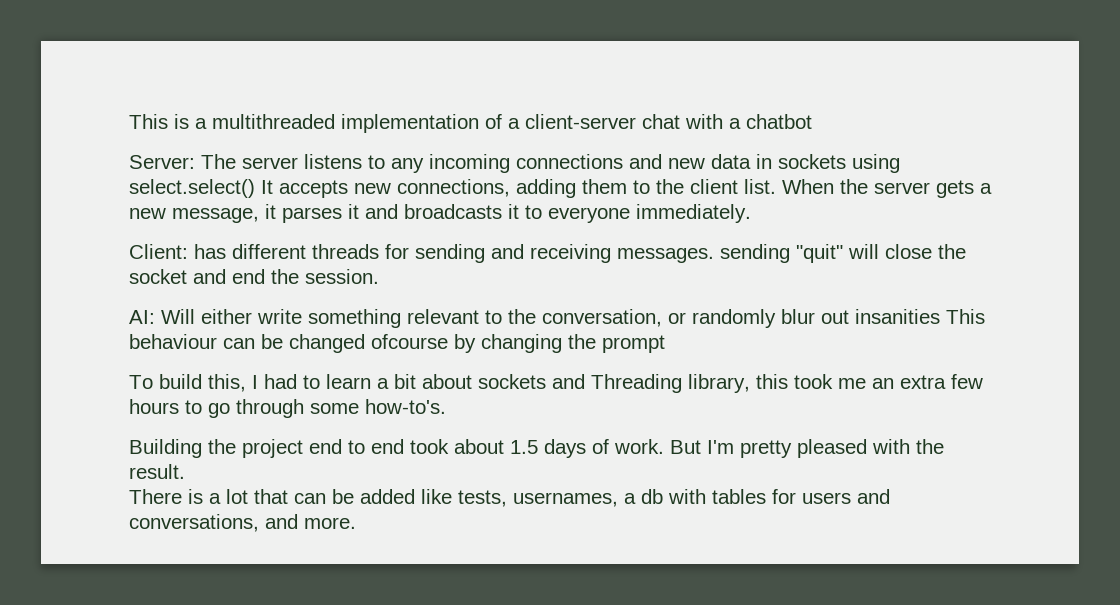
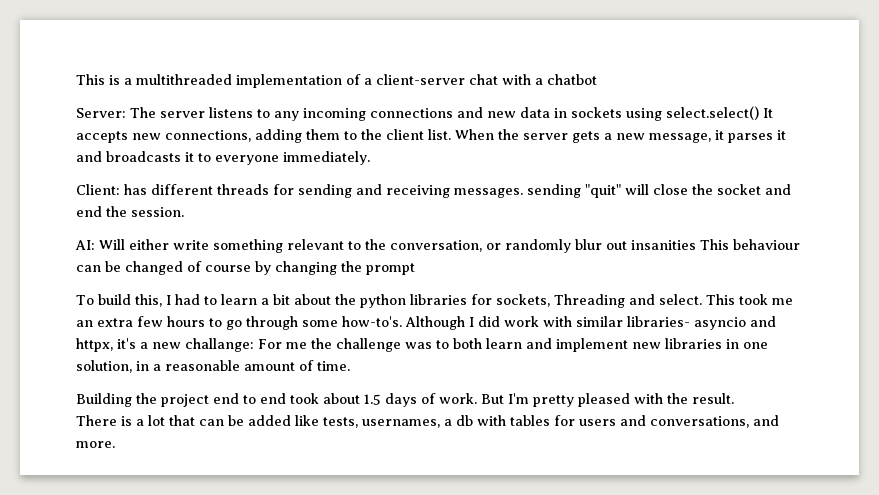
[371,334,448,349] ofcourse -> [187,261,251,272] of course
[478,374,788,393] sockets and Threading library, this -> [334,294,735,308] the python libraries for sockets, Threading and select. This
(446, 406) none -> [405,316,776,330] [76,338,768,352] [76,360,350,373] Although I did work with similar libraries- asyncio and httpx, it's a new challange: For me the challenge was to both learn and implement new libraries in one solution, in a reasonable amount of time.

